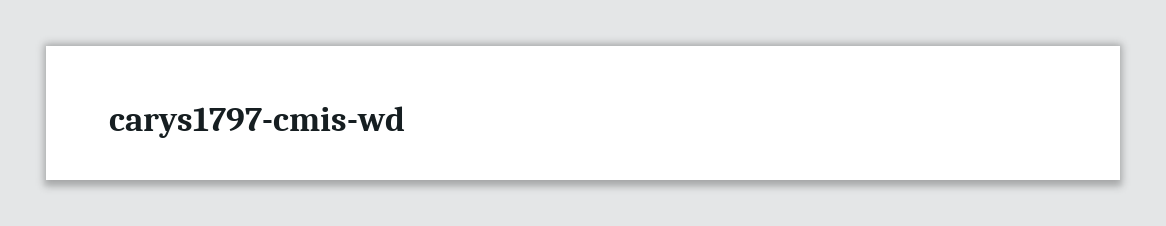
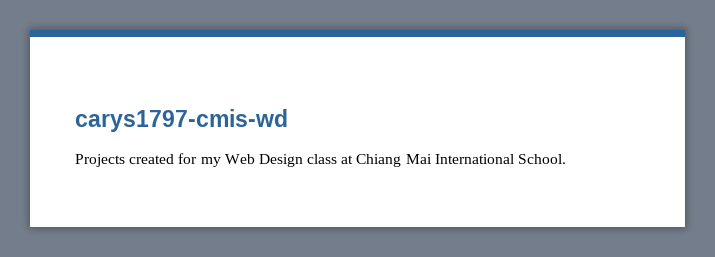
(405, 122) none -> [75,153,567,167] // Projects created for my Web Design class at Chiang Mai International School.

